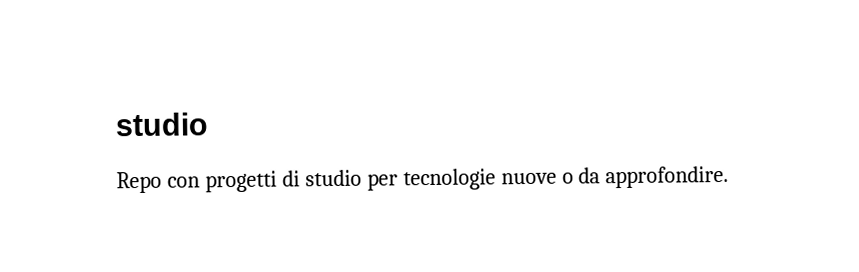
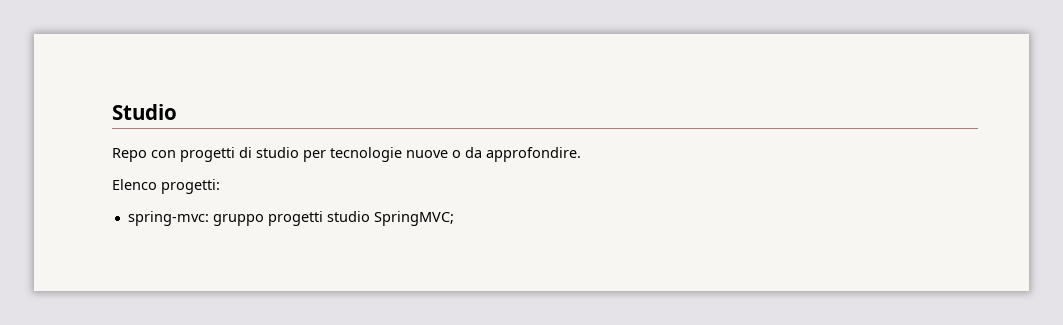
[115,112,208,137] studio -> [112,104,177,120] Studio
(730, 177) none -> [112,179,220,194] [127,211,454,226] // Elenco progetti: // spring-mvc: gruppo progetti studio SpringMVC;

